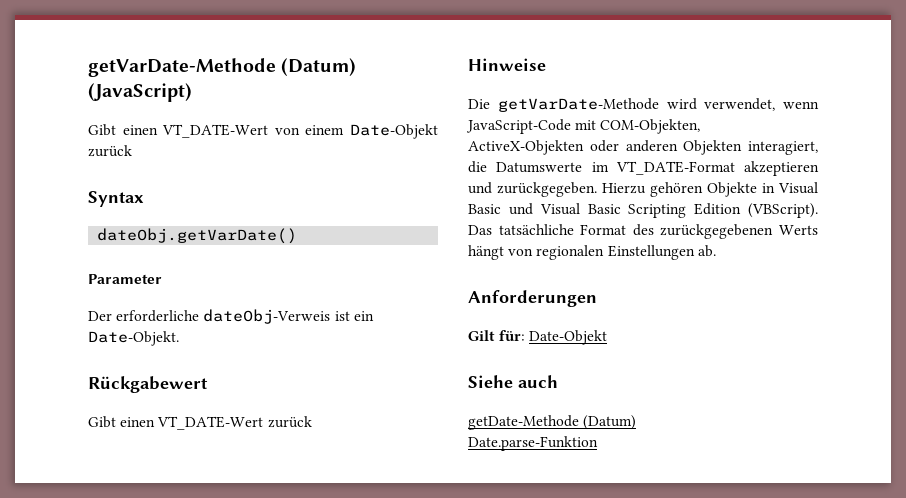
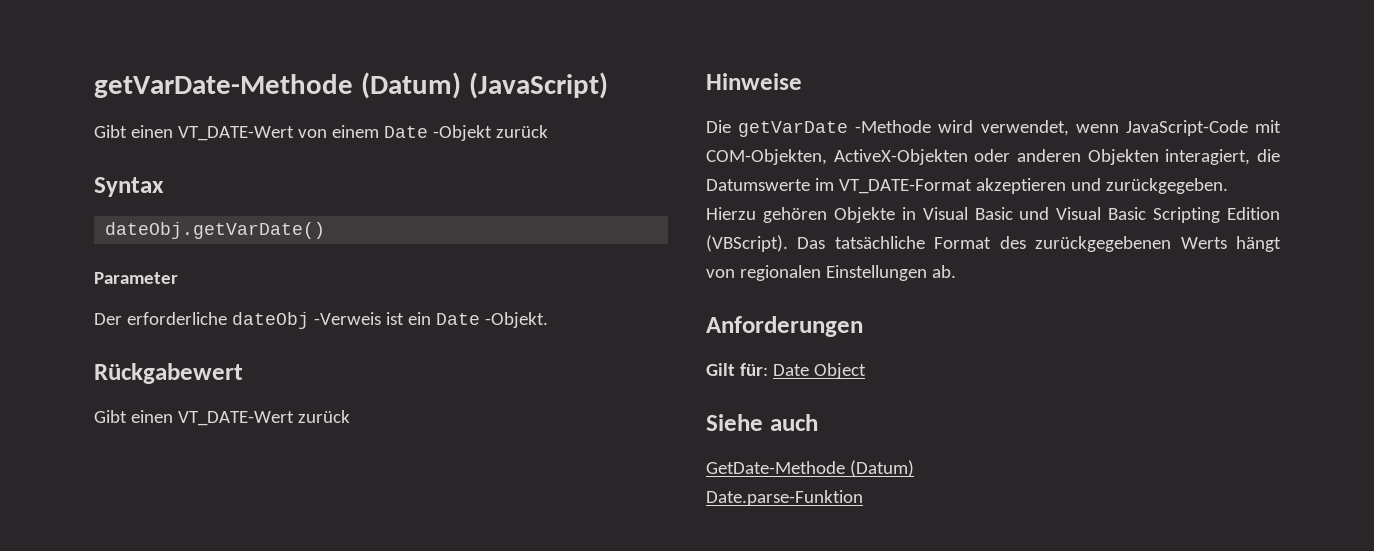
[350,124,438,139] Date-Objekt -> [383,125,492,141] Date -Objekt
[203,309,374,324] [88,331,179,346] dateObj-Verweis ist ein Date-Objekt. -> [231,312,548,329] dateObj -Verweis ist ein Date -Objekt.
[497,98,659,112] getVarDate-Methode -> [738,120,932,137] getVarDate -Methode
[529,330,608,345] Date-Objekt -> [772,363,866,379] Date Object
[468,415,579,430] getDate-Methode -> [706,461,845,474] GetDate-Methode

